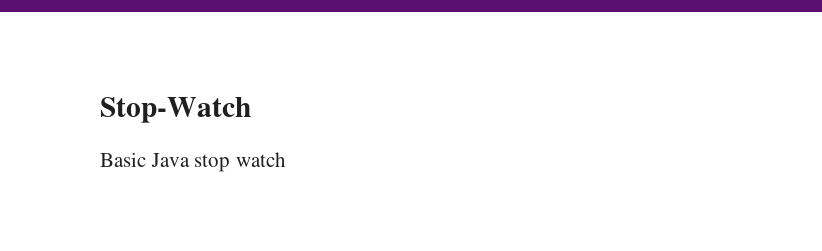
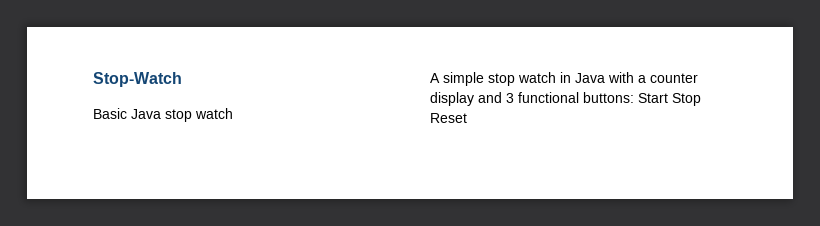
(287, 159) none -> [430,72,698,86] [430,92,701,106] [430,113,467,123] // A simple stop watch in Java with a counter display and 3 functional buttons: Start Stop Reset

